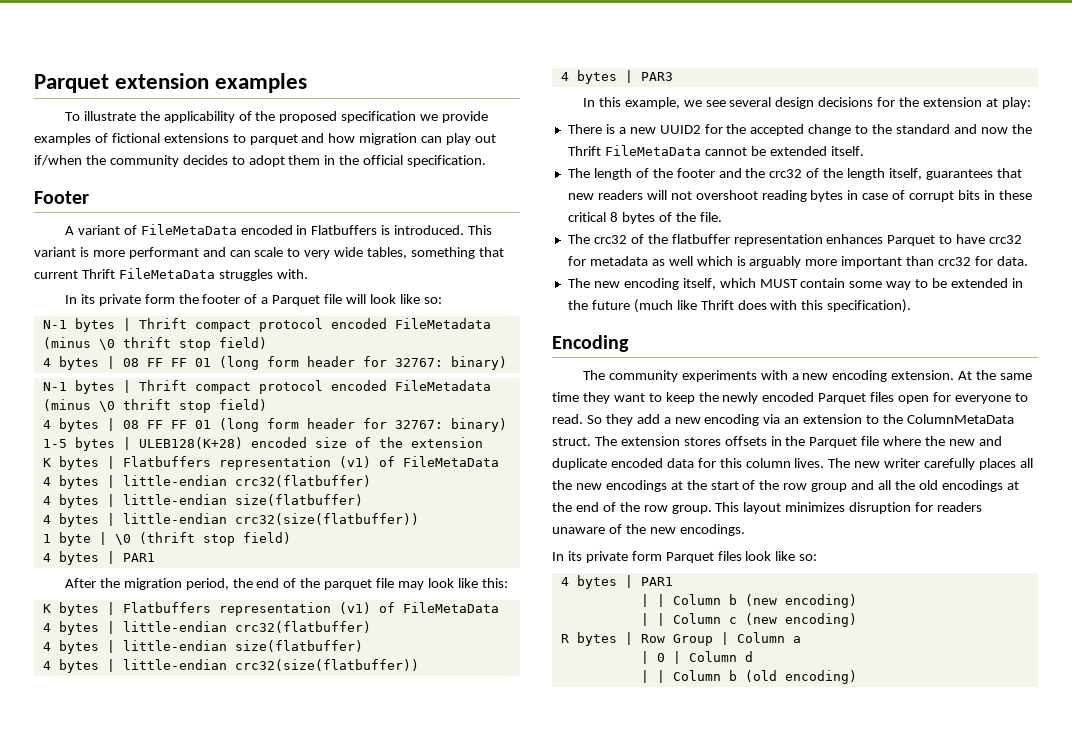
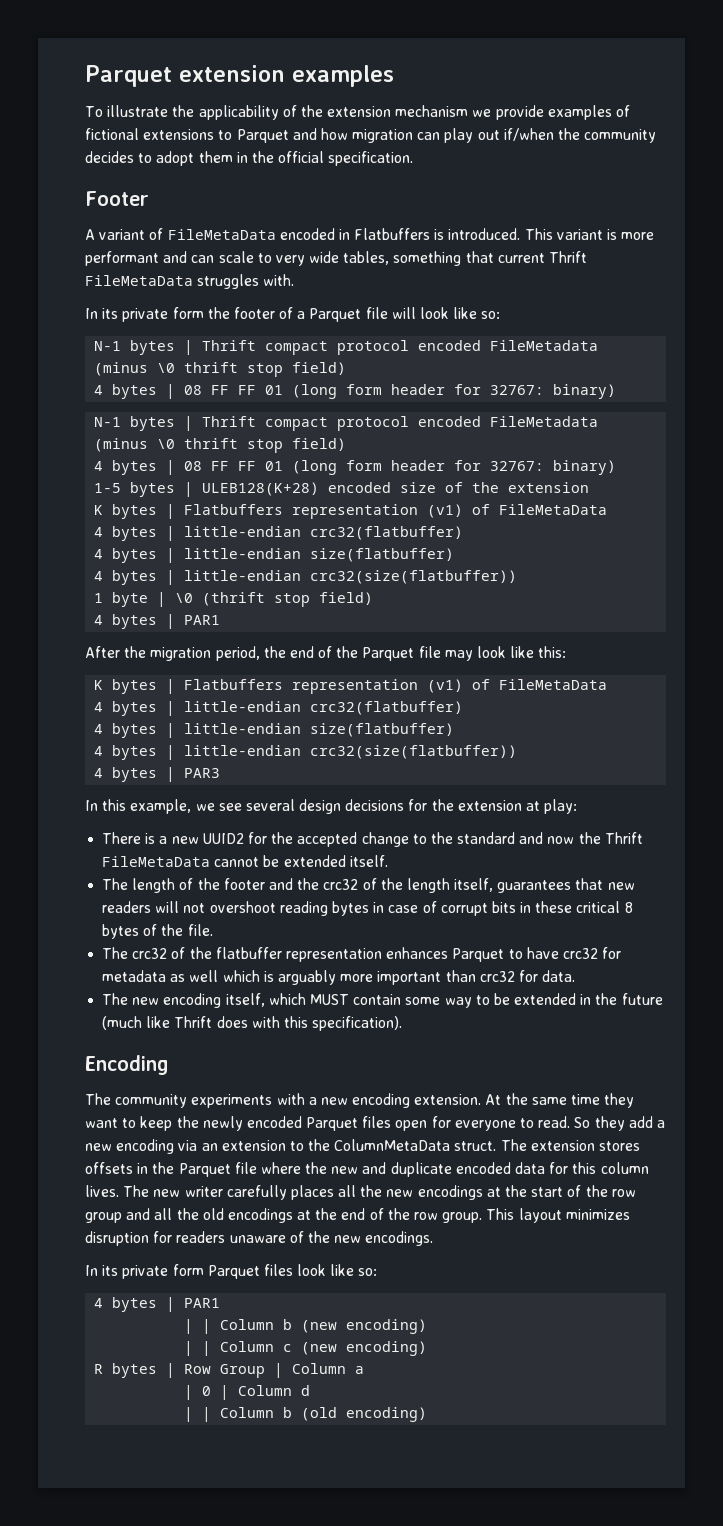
[279,111,417,123] proposed specification -> [327,105,469,117] extension mechanism
[249,134,298,145] parquet -> [236,129,289,143] Parquet
[324,579,373,590] parquet -> [362,647,415,661] Parquet

